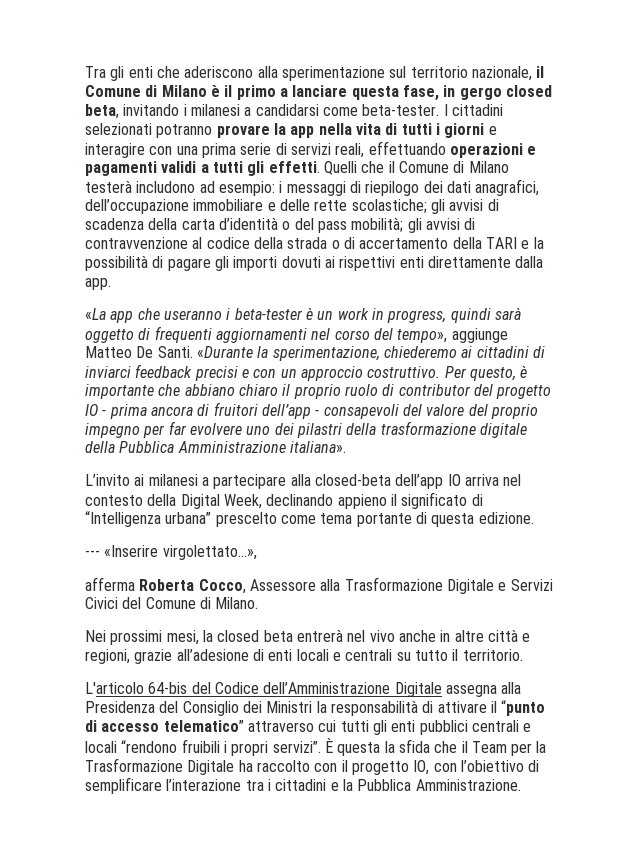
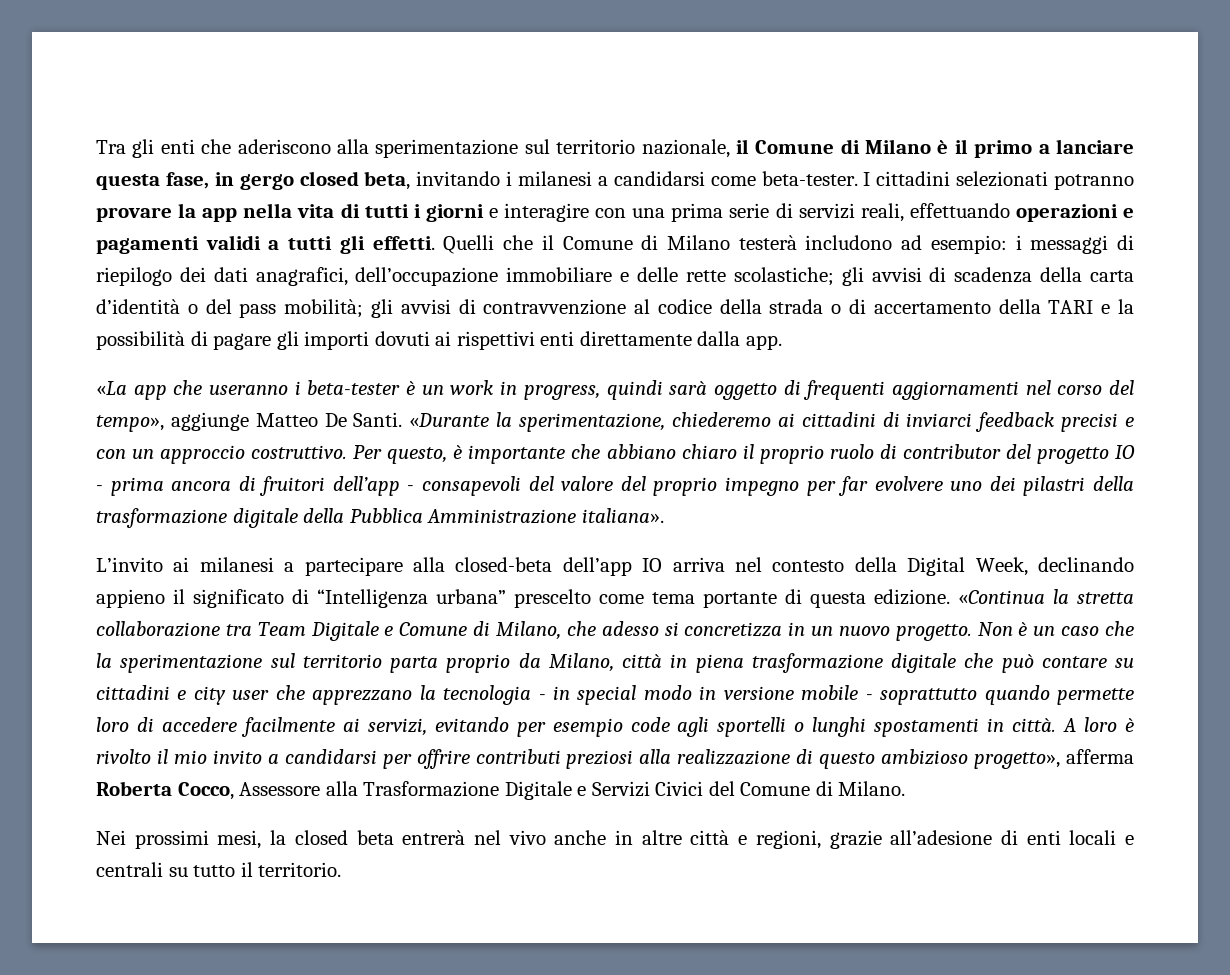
[85,545,257,560] // --- «Inserire virgolettato...», // -> [958,589,1134,604] [96,621,1135,641] [96,653,1134,673] [96,685,1135,705] [96,717,1134,737] [96,749,1061,769] «Continua la stretta collaborazione tra Team Digitale e Comune di Milano, che adesso si concretizza in un nuovo progetto. Non è un caso che la sperimentazione sul territorio parta proprio da Milano, città in piena trasformazione digitale che può contare su cittadini e city user che apprezzano la tecnologia - in special modo in versione mobile - soprattutto quando permette loro di accedere facilmente ai servizi, evitando per esempio code agli sportelli o lunghi spostamenti in città. A loro è rivolto il mio invito a candidarsi per offrire contributi preziosi alla realizzazione di questo ambizioso progetto»,
[85,682,522,697] [85,700,546,716] [85,720,532,735] [85,738,547,756] [85,758,540,775] [85,777,521,794] // L'articolo 64-bis del Codice dell’Amministrazione Digitale assegna alla Presidenza del Consiglio dei Ministri la responsabilità di attivare il “punto di accesso telematico” attraverso cui tutti gli enti pubblici centrali e locali “rendono fruibili i propri servizi”. È questa la sfida che il Team per la Trasformazione Digitale ha raccolto con il progetto IO, con l’obiettivo di semplificare l’interazione tra i cittadini e la Pubblica Amministrazione. -> (342, 869) none

